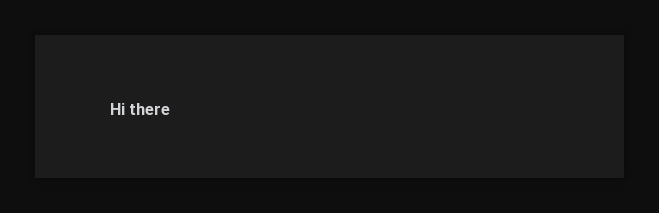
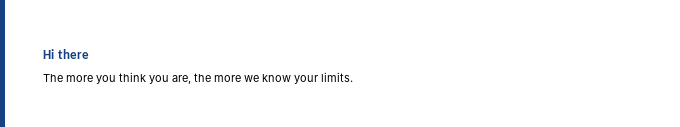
(171, 109) none -> [43,72,353,84] // The more you think you are, the more we know your limits.

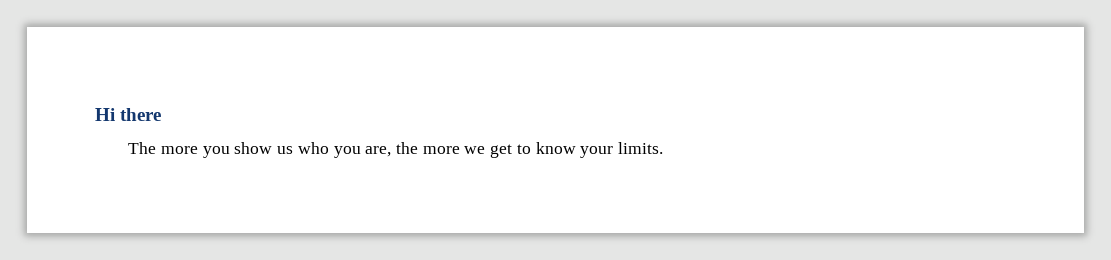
[119,72,146,82] think -> [234,142,329,154] show us who
(259, 78) none -> [490,144,531,158] get to

